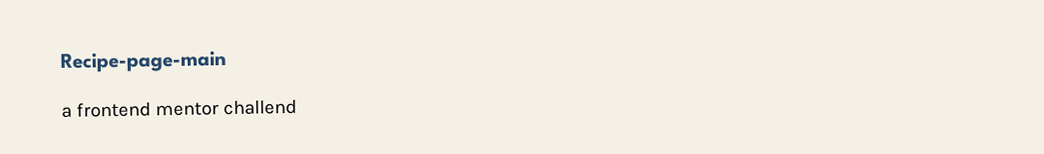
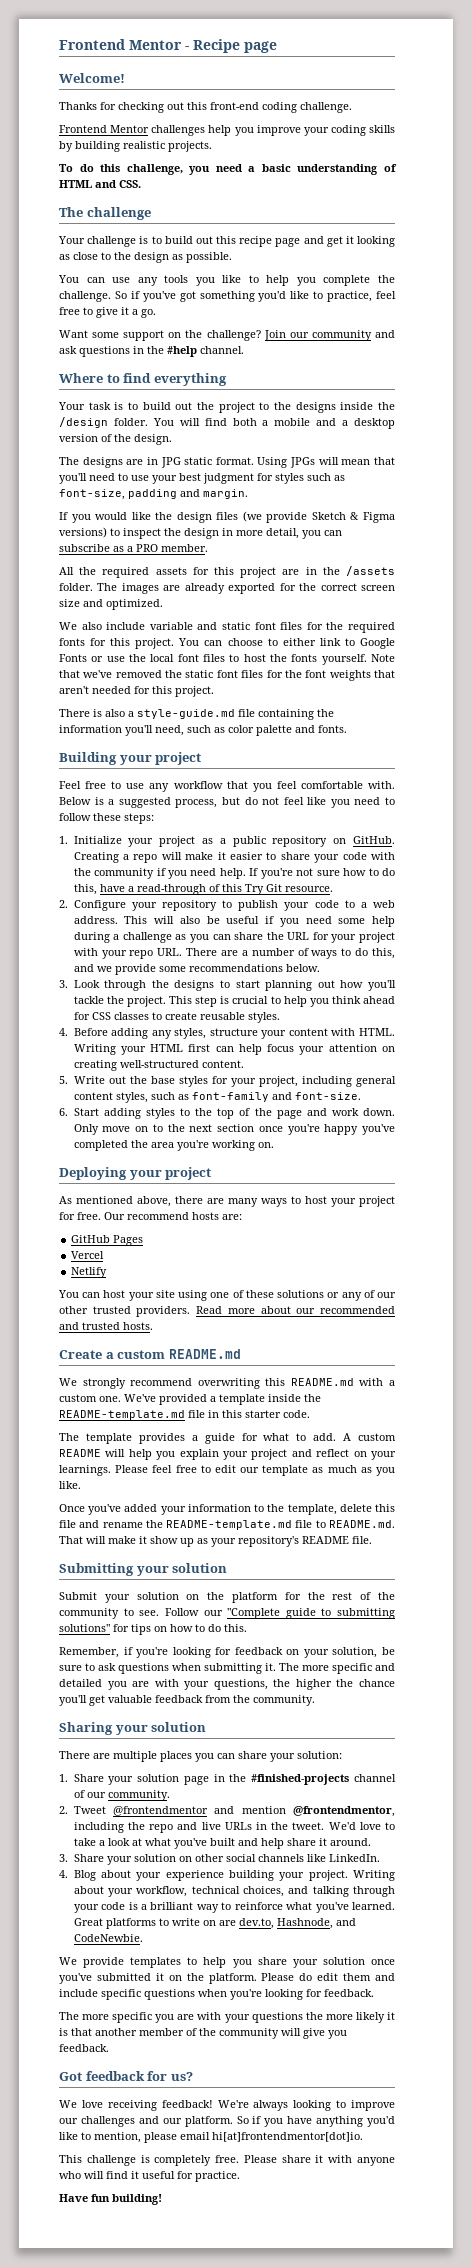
[60,51,227,73] [61,99,298,118] Recipe-page-main // a frontend mentor challend -> [59,39,277,53] [59,73,125,83] [59,102,352,113] [59,125,395,136] [59,141,212,152] [59,164,397,175] [59,180,141,188] [59,207,151,220] [58,236,396,247] [59,252,232,263] [58,275,395,286] [59,291,396,302] [59,307,156,318] [59,330,395,341] [59,346,244,357] [59,373,227,386] [58,402,395,413] [59,417,395,429] [59,434,172,445] [59,457,395,468] [59,473,345,484] [59,489,248,500] [59,511,395,523] [59,527,342,539] [59,544,208,552] [59,566,395,578] [59,583,396,594] [59,599,163,610] [59,622,395,633] [59,638,395,649] [59,654,395,665] [59,670,396,681] [59,686,214,697] [59,709,334,720] [59,725,347,736] [59,752,202,765] [59,781,395,792] [59,797,395,808] [59,813,154,824] [59,836,395,847] [73,852,395,863] [73,868,395,879] [73,884,333,895] [59,900,395,911] [73,916,395,927] [73,932,395,943] [73,948,396,959] [73,964,320,975] [59,980,396,991] [73,996,395,1007] [73,1012,280,1023] [59,1028,395,1039] [73,1044,395,1055] [73,1060,244,1071] [59,1076,397,1087] [73,1092,361,1103] [59,1108,395,1119] [73,1124,395,1135] [73,1140,274,1151] [59,1167,212,1180] [59,1196,395,1207] [59,1212,242,1220] [71,1235,144,1246] [71,1251,105,1259] [71,1267,108,1278] [58,1290,396,1301] [59,1306,396,1317] [59,1322,153,1330] [59,1349,241,1359] [59,1378,395,1389] [59,1394,321,1405] [59,1410,310,1420] [59,1433,396,1444] [59,1449,396,1460] [59,1465,396,1476] [59,1481,81,1489] [59,1504,395,1515] [59,1520,395,1530] [59,1536,372,1547] [59,1563,228,1576] [59,1592,396,1603] [59,1608,395,1619] [59,1624,247,1635] [59,1647,395,1658] [59,1663,395,1674] [59,1679,395,1690] [59,1695,315,1706] [59,1722,207,1735] [59,1751,342,1762] [59,1774,396,1785] [73,1790,170,1801] [59,1806,395,1817] [73,1822,396,1833] [73,1838,371,1849] [59,1854,380,1865] [59,1870,395,1881] [73,1886,395,1897] [73,1902,395,1913] [73,1918,356,1929] [73,1934,143,1942] [59,1957,395,1968] [59,1973,395,1984] [59,1989,374,2000] [59,2012,395,2023] [59,2028,347,2039] [59,2044,109,2052] [59,2071,193,2081] [59,2100,395,2111] [59,2116,395,2127] [59,2132,363,2143] [59,2155,395,2166] [59,2171,240,2182] [59,2194,162,2205] Frontend Mentor - Recipe page // Welcome! // Thanks for checking out this front-end coding challenge. // Frontend Mentor challenges help you improve your coding skills by building realistic projects. // To do this challenge, you need a basic understanding of HTML and CSS. // The challenge // Your challenge is to build out this recipe page and get it looking as close to the design as possible. // You can use any tools you like to help you complete the challenge. So if you've got something you'd like to practice, feel free to give it a go. // Want some support on the challenge? Join our community and ask questions in the #help channel. // Where to find everything // Your task is to build out the project to the designs inside the /design folder. You will find both a mobile and a desktop version of the design. // The designs are in JPG static format. Using JPGs will mean that you'll need to use your best judgment for styles such as font-size, padding and margin. // If you would like the design files (we provide Sketch & Figma versions) to inspect the design in more detail, you can subscribe as a PRO member. // All the required assets for this project are in the /assets folder. The images are already exported for the correct screen size and optimized. // We also include variable and static font files for the required fonts for this project. You can choose to either link to Google Fonts or use the local font files to host the fonts yourself. Note that we've removed the static font files for the font weights that aren't needed for this project. // There is also a style-guide.md file containing the information you'll need, such as color palette and fonts. // Building your project // Feel free to use any workflow that you feel comfortable with. Below is a suggested process, but do not feel like you need to follow these steps: // 1. Initialize your project as a public repository on GitHub. Creating a repo will make it easier to share your code with the community if you need help. If you're not sure how to do this, have a read-through of this Try Git resource. // 2. Configure your repository to publish your code to a web address. This will also be useful if you need some help during a challenge as you can share the URL for your project with your repo URL. There are a number of ways to do this, and we provide some recommendations below. // 3. Look through the designs to start planning out how you'll tackle the project. This step is crucial to help you think ahead for CSS classes to create reusable styles. // 4. Before adding any styles, structure your content with HTML. Writing your HTML first can help focus your attention on creating well-structured content. // 5. Write out the base styles for your project, including general content styles, such as font-family and font-size. // 6. Start adding styles to the top of the page and work down. Only move on to the next section once you're happy you've completed the area you're working on. // Deploying your project // As mentioned above, there are many ways to host your project for free. Our recommend hosts are: // GitHub Pages // Vercel // Netlify // You can host your site using one of these solutions or any of our other trusted providers. Read more about our recommended and trusted hosts. // Create a custom README.md // We strongly recommend overwriting this README.md with a custom one. We've provided a template inside the README-template.md file in this starter code. // The template provides a guide for what to add. A custom README will help you explain your project and reflect on your learnings. Please feel free to edit our template as much as you like. // Once you've added your information to the template, delete this file and rename the README-template.md file to README.md. That will make it show up as your repository's README file. // Submitting your solution // Submit your solution on the platform for the rest of the community to see. Follow our "Complete guide to submitting solutions" for tips on how to do this. // Remember, if you're looking for feedback on your solution, be sure to ask questions when submitting it. The more specific and detailed you are with your questions, the higher the chance you'll get valuable feedback from the community. // Sharing your solution // There are multiple places you can share your solution: // 1. Share your solution page in the #finished-projects channel of our community. // 2. Tweet @frontendmentor and mention @frontendmentor, including the repo and live URLs in the tweet. We'd love to take a look at what you've built and help share it around. // 3. Share your solution on other social channels like LinkedIn. // 4. Blog about your experience building your project. Writing about your workflow, technical choices, and talking through your code is a brilliant way to reinforce what you've learned. Great platforms to write on are dev.to, Hashnode, and CodeNewbie. // We provide templates to help you share your solution once you've submitted it on the platform. Please do edit them and include specific questions when you're looking for feedback. // The more specific you are with your questions the more likely it is that another member of the community will give you feedback. // Got feedback for us? // We love receiving feedback! We're always looking to improve our challenges and our platform. So if you have anything you'd like to mention, please email hi[at]frontendmentor[dot]io. // This challenge is completely free. Please share it with anyone who will find it useful for practice. // Have fun building!

